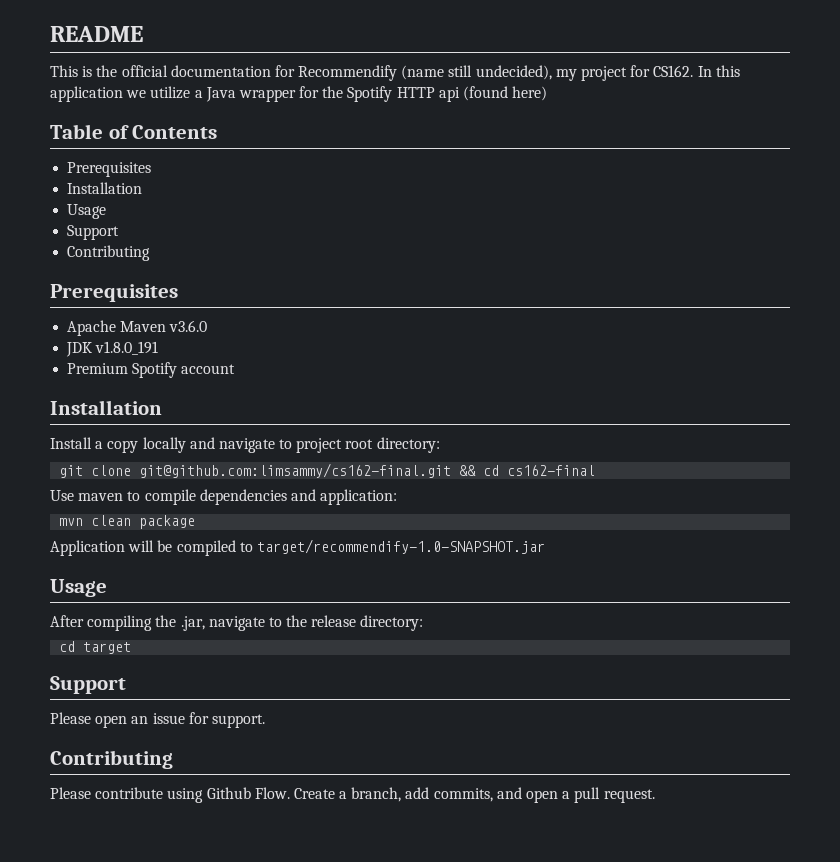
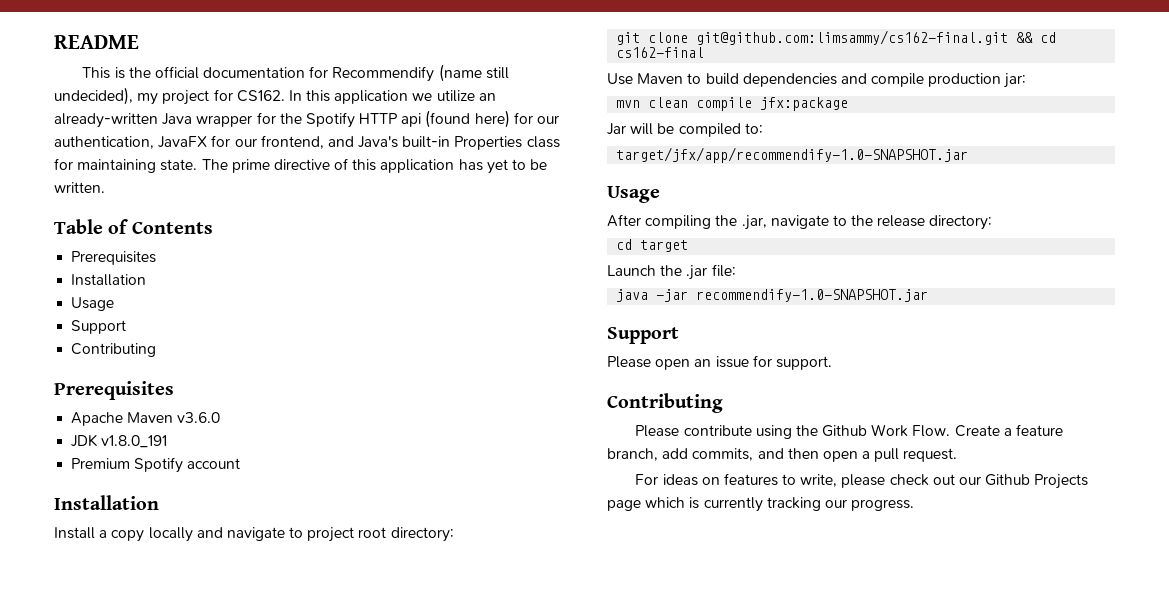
[194,90,203,98] a -> [478,93,496,101] [54,113,158,128] an already-written
(548, 93) none -> [513,112,560,124] [54,135,560,150] [54,158,548,174] [54,182,105,193] for our authentication, JavaFX for our frontend, and Java's built-in Properties class for maintaining state. The prime directive of this application has yet to be written.
[78,489,398,505] maven to compile dependencies and application: -> [637,73,1027,88] Maven to build dependencies and compile production jar:
[139,515,196,529] [50,540,125,556] package // Application -> [696,97,849,111] [607,123,626,135] compile jfx:package // Jar
[239,539,545,554] to target/recommendify-1.0-SNAPSHOT.jar -> [744,123,763,134] [616,147,969,163] to: // target/jfx/app/recommendify-1.0-SNAPSHOT.jar
(132, 648) none -> [607,264,736,280] [616,289,929,302] // Launch the .jar file: // java -jar recommendify-1.0-SNAPSHOT.jar
[206,787,251,799] Github -> [795,424,909,437] the Github Work
(348, 795) none -> [1015,424,1063,436] feature
(522, 793) none -> [787,448,819,459] then
(655, 796) none -> [635,473,1089,489] [607,497,915,512] // For ideas on features to write, please check out our Github Projects page which is currently tracking our progress.

